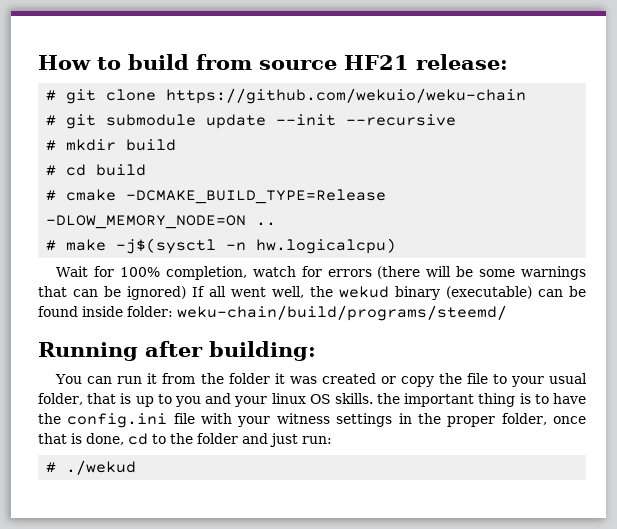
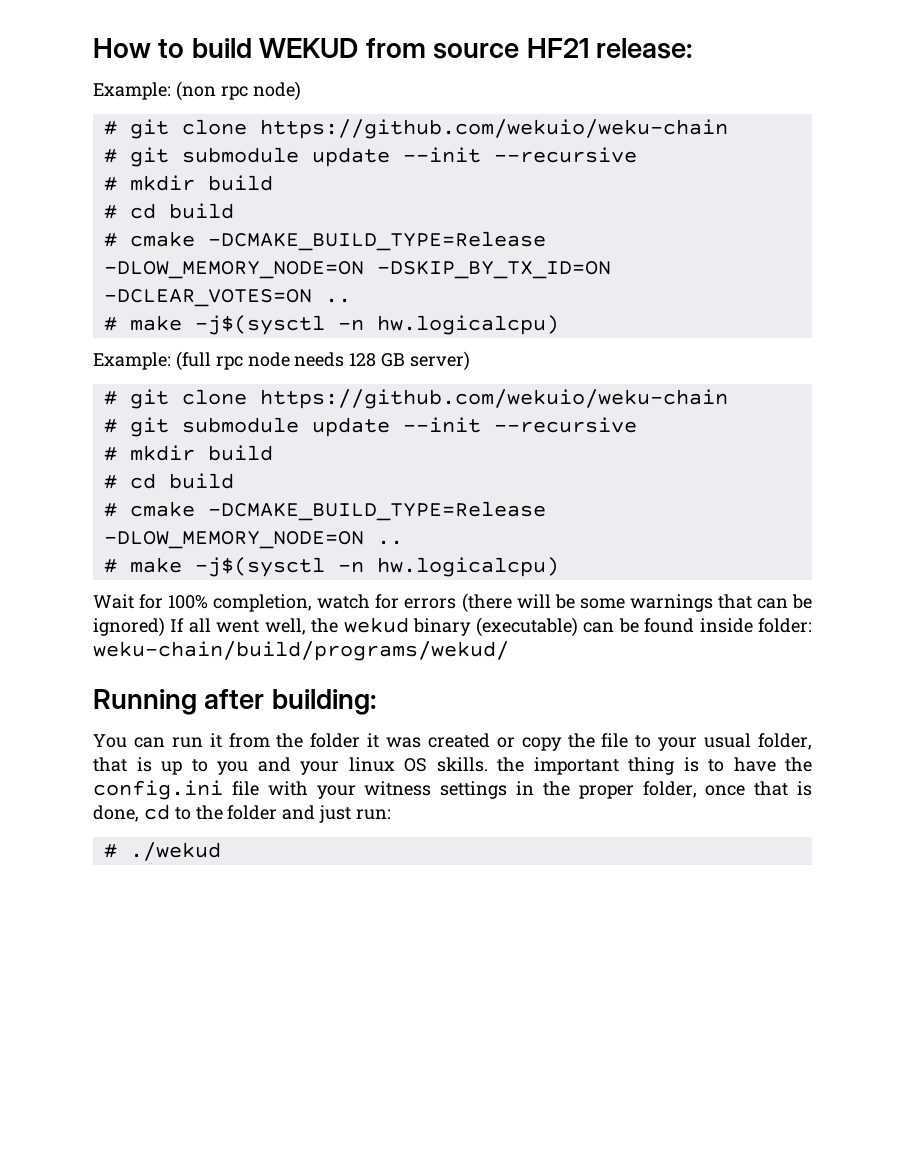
(189, 62) none -> [259,38,359,58] WEKUD
(508, 62) none -> [93,81,301,101] [103,119,728,139] [103,147,637,167] [103,175,273,191] [103,203,234,219] [103,231,546,251] [103,260,611,279] [103,289,351,307] [103,315,559,335] [93,351,471,371] // Example: (non rpc node) // # git clone https://github.com/wekuio/weku-chain // # git submodule update --init --recursive // # mkdir build // # cd build // # cmake -DCMAKE_BUILD_TYPE=Release -DLOW_MEMORY_NODE=ON -DSKIP_BY_TX_ID=ON -DCLEAR_VOTES=ON .. // # make -j$(sysctl -n hw.logicalcpu) // Example: (full rpc node needs 128 GB server)
[177,305,507,321] weku-chain/build/programs/steemd/ -> [93,641,509,661] weku-chain/build/programs/wekud/

